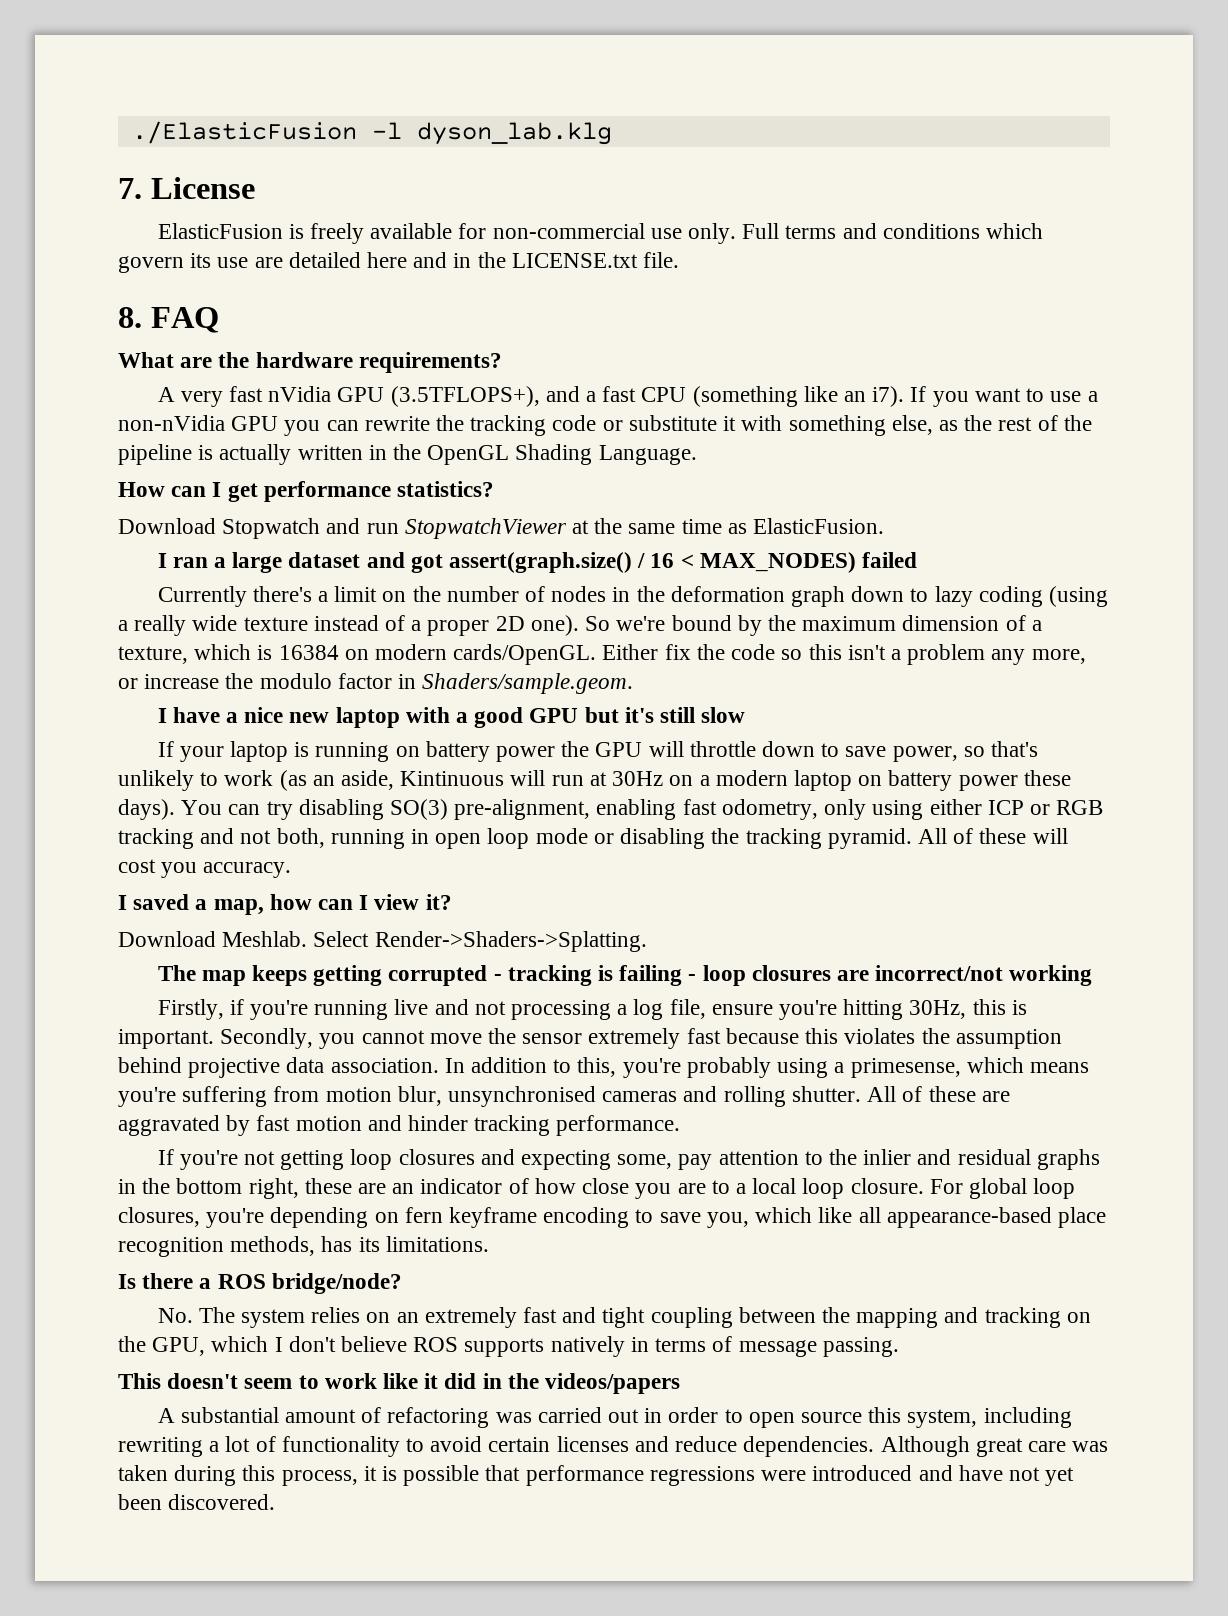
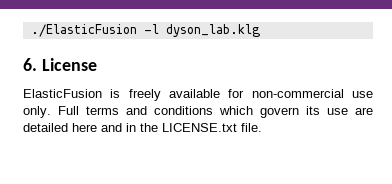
[118,178,142,199] 7. -> [23,58,37,71] 6.
[118,307,219,333] [118,352,502,373] [157,386,1098,407] [118,415,1092,436] [118,444,697,465] [118,481,495,502] [118,518,885,539] [157,552,918,573] [157,586,1109,607] [118,615,1042,636] [118,644,1086,665] [118,673,634,694] [157,707,746,728] [157,741,1039,762] [118,770,1071,791] [118,799,1104,820] [118,828,1068,849] [118,859,292,878] [118,894,452,915] [118,931,647,952] [157,965,1093,986] [157,999,1027,1020] [118,1028,1062,1049] [118,1057,1089,1078] [118,1086,1010,1107] [118,1115,681,1136] [157,1149,1100,1170] [118,1178,1076,1199] [118,1207,1106,1228] [118,1236,489,1257] [118,1273,402,1294] [157,1307,1091,1328] [118,1336,899,1357] [118,1373,681,1394] [157,1407,1072,1428] [118,1436,1109,1457] [118,1465,1075,1486] [118,1494,276,1510] // 8. FAQ // What are the hardware requirements? // A very fast nVidia GPU (3.5TFLOPS+), and a fast CPU (something like an i7). If you want to use a non-nVidia GPU you can rewrite the tracking code or substitute it with something else, as the rest of the pipeline is actually written in the OpenGL Shading Language. // How can I get performance statistics? // Download Stopwatch and run StopwatchViewer at the same time as ElasticFusion. // I ran a large dataset and got assert(graph.size() / 16 < MAX_NODES) failed // Currently there's a limit on the number of nodes in the deformation graph down to lazy coding (using a really wide texture instead of a proper 2D one). So we're bound by the maximum dimension of a texture, which is 16384 on modern cards/OpenGL. Either fix the code so this isn't a problem any more, or increase the modulo factor in Shaders/sample.geom. // I have a nice new laptop with a good GPU but it's still slow // If your laptop is running on battery power the GPU will throttle down to save power, so that's unlikely to work (as an aside, Kintinuous will run at 30Hz on a modern laptop on battery power these days). You can try disabling SO(3) pre-alignment, enabling fast odometry, only using either ICP or RGB tracking and not both, running in open loop mode or disabling the tracking pyramid. All of these will cost you accuracy. // I saved a map, how can I view it? // Download Meshlab. Select Render->Shaders->Splatting. // The map keeps getting corrupted - tracking is failing - loop closures are incorrect/not working // Firstly, if you're running live and not processing a log file, ensure you're hitting 30Hz, this is important. Secondly, you cannot move the sensor extremely fast because this violates the assumption behind projective data association. In addition to this, you're probably using a primesense, which means you're suffering from motion blur, unsynchronised cameras and rolling shutter. All of these are aggravated by fast motion and hinder tracking performance. // If you're not getting loop closures and expecting some, pay attention to the inlier and residual graphs in the bottom right, these are an indicator of how close you are to a local loop closure. For global loop closures, you're depending on fern keyframe encoding to save you, which like all appearance-based place recognition methods, has its limitations. // Is there a ROS bridge/node? // No. The system relies on an extremely fast and tight coupling between the mapping and tracking on the GPU, which I don't believe ROS supports natively in terms of message passing. // This doesn't seem to work like it did in the videos/papers // A substantial amount of refactoring was carried out in order to open source this system, including rewriting a lot of functionality to avoid certain licenses and reduce dependencies. Although great care was taken during this process, it is possible that performance regressions were introduced and have not yet been discovered. -> (262, 127) none

